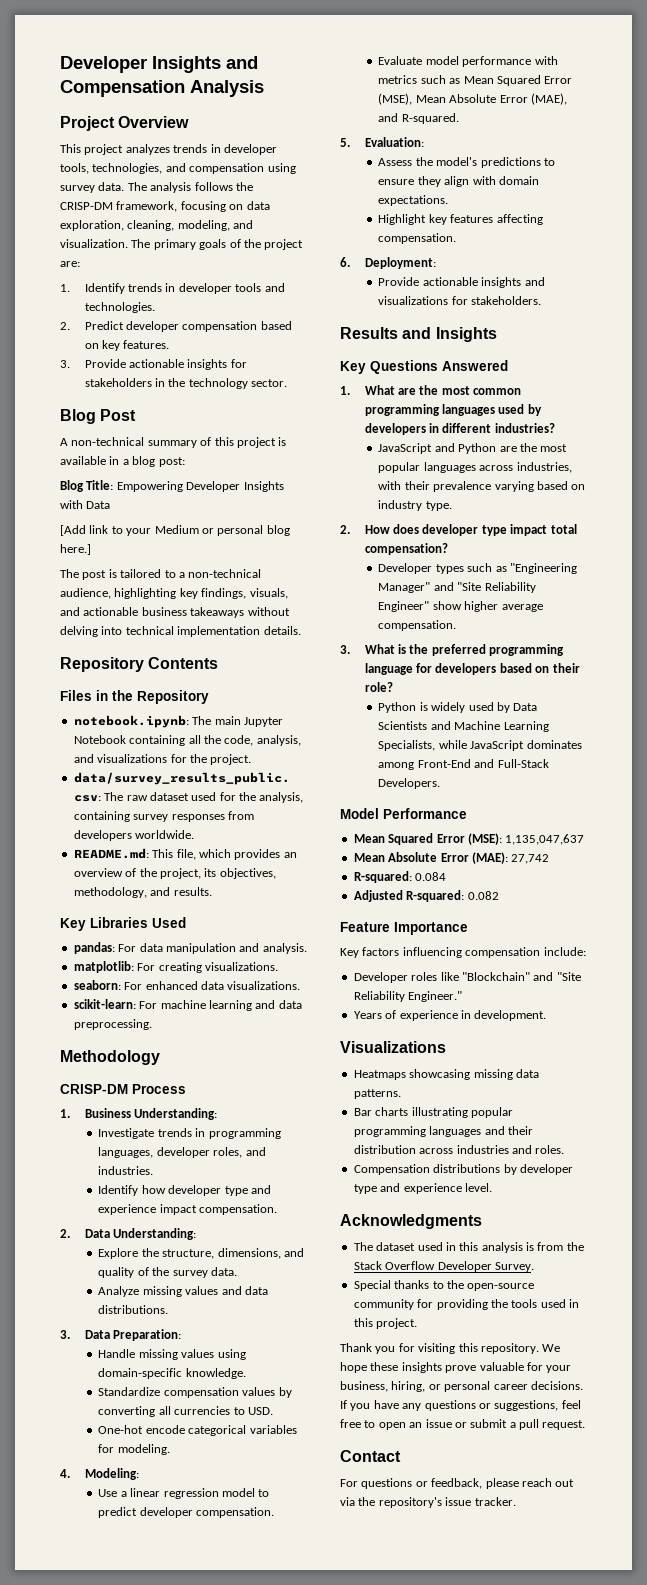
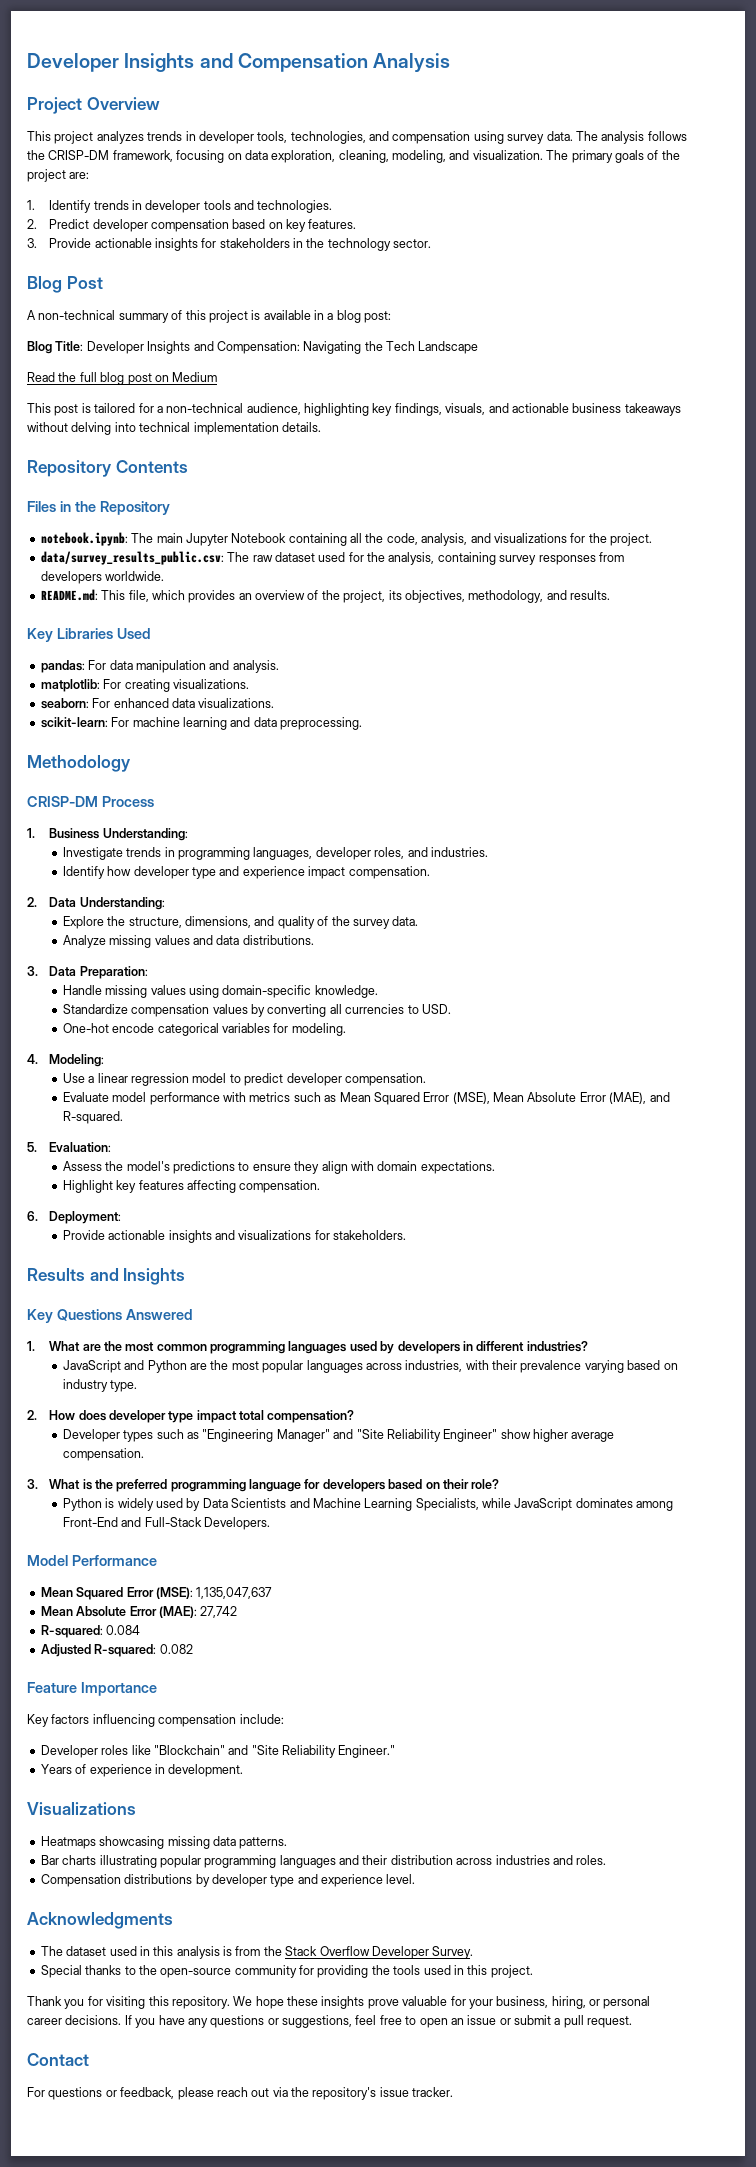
[116,481,284,492] [60,500,111,509] [60,525,290,536] [60,544,91,555] [60,569,79,578] Empowering Developer Insights with Data // [Add link to your Medium or personal blog here.] // The -> [86,341,479,354] [27,372,218,385] [27,403,51,413] Developer Insights and Compensation: Navigating the Tech Landscape // Read the full blog post on Medium // This
[164,570,176,578] to -> [138,403,154,413] for

